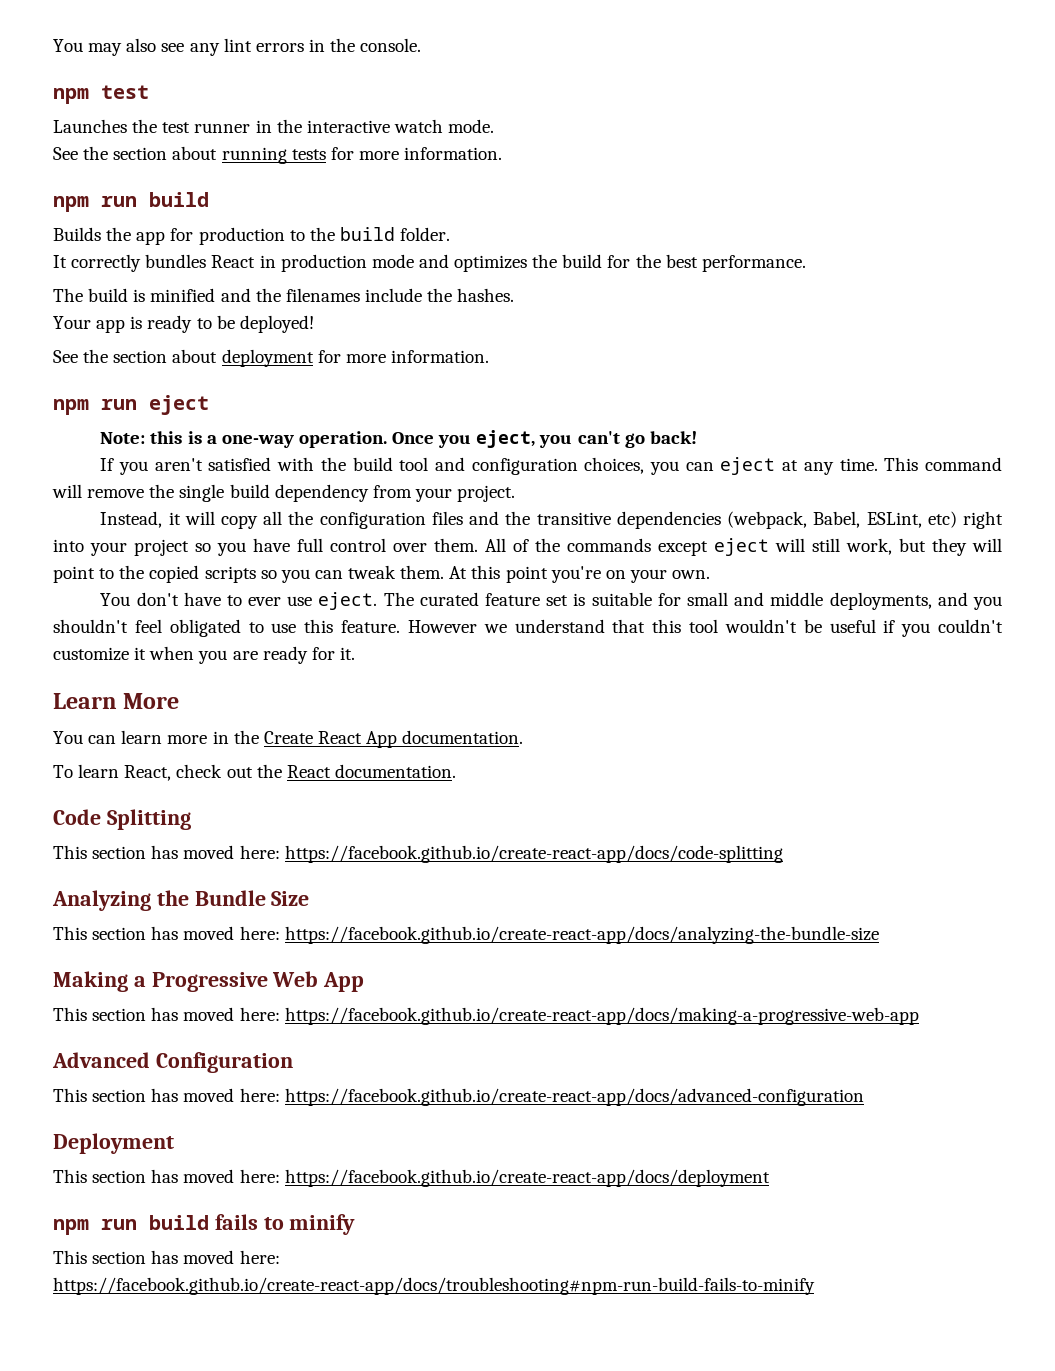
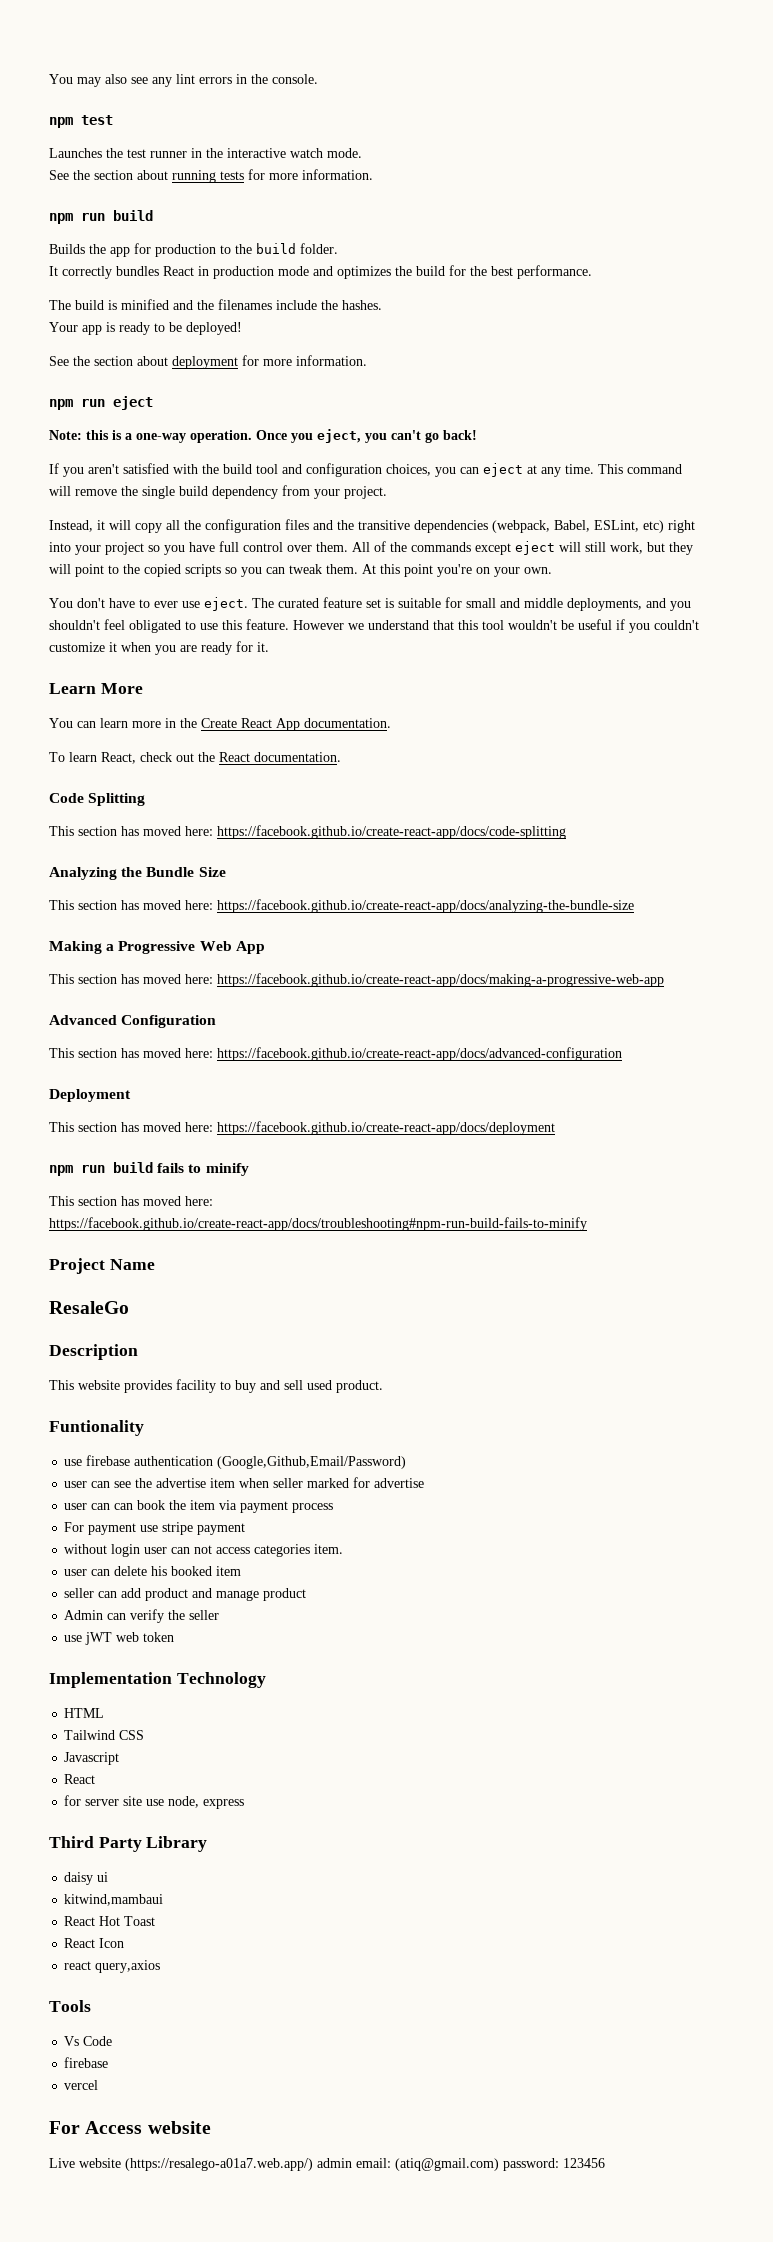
(815, 1286) none -> [49,1258,155,1274] [49,1301,129,1314] [49,1344,138,1360] [49,1379,383,1393] [49,1420,144,1436] [64,1455,407,1469] [64,1477,425,1488] [64,1500,334,1513] [64,1522,246,1535] [64,1544,344,1557] [64,1566,242,1576] [64,1588,307,1601] [64,1609,220,1623] [64,1632,175,1645] [49,1672,266,1688] [64,1708,105,1718] [64,1730,145,1740] [64,1752,120,1765] [64,1774,96,1784] [64,1795,245,1809] [49,1836,208,1852] [64,1872,109,1885] [64,1894,164,1906] [64,1916,156,1926] [64,1938,125,1948] [64,1960,161,1973] [49,2000,91,2012] [64,2036,113,2046] [64,2057,109,2068] [64,2080,99,2090] [49,2121,211,2134] [49,2158,605,2171] // Project Name // ResaleGo // Description // This website provides facility to buy and sell used product. // Funtionality // use firebase authentication (Google,Github,Email/Password) // user can see the advertise item when seller marked for advertise // user can can book the item via payment process // For payment use stripe payment // without login user can not access categories item. // user can delete his booked item // seller can add product and manage product // Admin can verify the seller // use jWT web token // Implementation Technology // HTML // Tailwind CSS // Javascript // React // for server site use node, express // Third Party Library // daisy ui // kitwind,mambaui // React Hot Toast // React Icon // react query,axios // Tools // Vs Code // firebase // vercel // For Access website // Live website (https://resalego-a01a7.web.app/) admin email: (atiq@gmail.com) password: 123456

